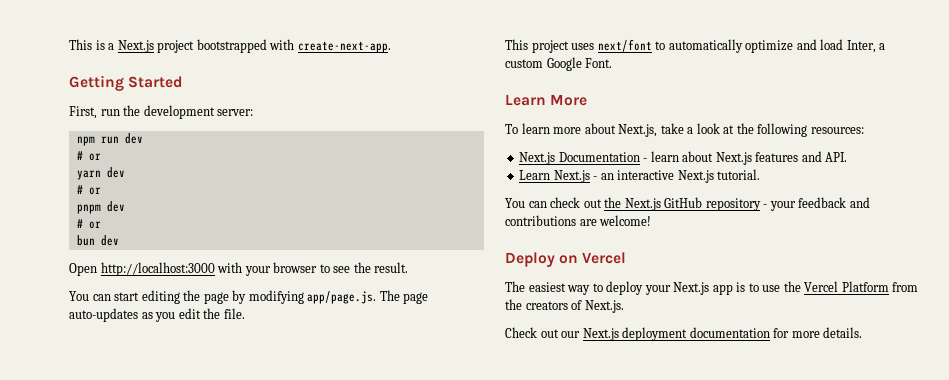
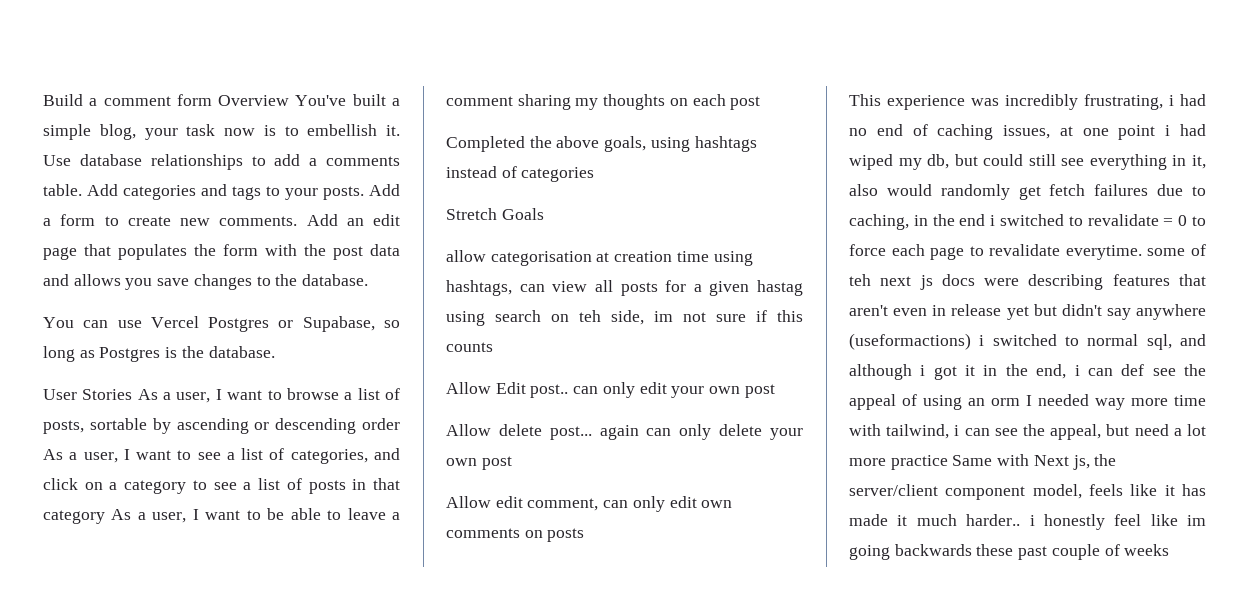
[69,39,391,53] [69,75,184,91] [69,105,254,119] [76,133,143,146] [76,151,101,161] [76,167,125,180] [76,185,101,195] [76,201,125,214] [76,219,101,229] [76,235,119,246] [69,262,409,276] [69,290,429,304] [69,308,245,322] [505,39,886,53] [505,57,613,71] [505,94,588,106] [505,123,864,137] [519,151,848,165] [519,169,761,183] [505,197,870,211] [505,215,652,226] [505,252,627,267] [505,281,919,295] [505,299,624,313] [505,327,863,341] This is a Next.js project bootstrapped with create-next-app. // Getting Started // First, run the development server: // npm run dev // # or // yarn dev // # or // pnpm dev // # or // bun dev // Open http://localhost:3000 with your browser to see the result. // You can start editing the page by modifying app/page.js. The page auto-updates as you edit the file. // This project uses next/font to automatically optimize and load Inter, a custom Google Font. // Learn More // To learn more about Next.js, take a look at the following resources: // Next.js Documentation - learn about Next.js features and API. // Learn Next.js - an interactive Next.js tutorial. // You can check out the Next.js GitHub repository - your feedback and contributions are welcome! // Deploy on Vercel // The easiest way to deploy your Next.js app is to use the Vercel Platform from the creators of Next.js. // Check out our Next.js deployment documentation for more details. -> [43,94,400,106] [43,124,400,140] [43,154,400,170] [43,184,400,200] [43,214,400,226] [43,244,400,260] [43,274,369,290] [43,316,400,332] [43,346,275,362] [43,388,401,403] [43,418,400,434] [43,448,400,464] [43,478,400,494] [43,508,400,524] [446,94,761,110] [446,136,757,152] [446,166,595,182] [446,208,544,220] [446,250,753,266] [446,280,803,296] [446,310,803,326] [446,342,493,352] [446,382,775,398] [446,424,803,440] [446,456,512,470] [446,496,733,512] [446,528,585,542] [849,94,1206,110] [849,124,1206,140] [849,154,1206,170] [849,184,1206,200] [849,214,1206,230] [849,244,1206,260] [849,274,1206,290] [849,304,1206,320] [849,333,1206,350] [849,364,1206,380] [849,394,1206,410] [849,424,1206,440] [849,454,1117,470] [849,484,1206,500] [849,514,1206,530] [849,544,1170,560] Build a comment form Overview You've built a simple blog, your task now is to embellish it. Use database relationships to add a comments table. Add categories and tags to your posts. Add a form to create new comments. Add an edit page that populates the form with the post data and allows you save changes to the database. // You can use Vercel Postgres or Supabase, so long as Postgres is the database. // User Stories As a user, I want to browse a list of posts, sortable by ascending or descending order As a user, I want to see a list of categories, and click on a category to see a list of posts in that category As a user, I want to be able to leave a comment sharing my thoughts on each post // Completed the above goals, using hashtags instead of categories // Stretch Goals // allow categorisation at creation time using hashtags, can view all posts for a given hastag using search on teh side, im not sure if this counts // Allow Edit post.. can only edit your own post // Allow delete post... again can only delete your own post // Allow edit comment, can only edit own comments on posts // This experience was incredibly frustrating, i had no end of caching issues, at one point i had wiped my db, but could still see everything in it, also would randomly get fetch failures due to caching, in the end i switched to revalidate = 0 to force each page to revalidate everytime. some of teh next js docs were describing features that aren't even in release yet but didn't say anywhere (useformactions) i switched to normal sql, and although i got it in the end, i can def see the appeal of using an orm I needed way more time with tailwind, i can see the appeal, but need a lot more practice Same with Next js, the server/client component model, feels like it has made it much harder.. i honestly feel like im going backwards these past couple of weeks

